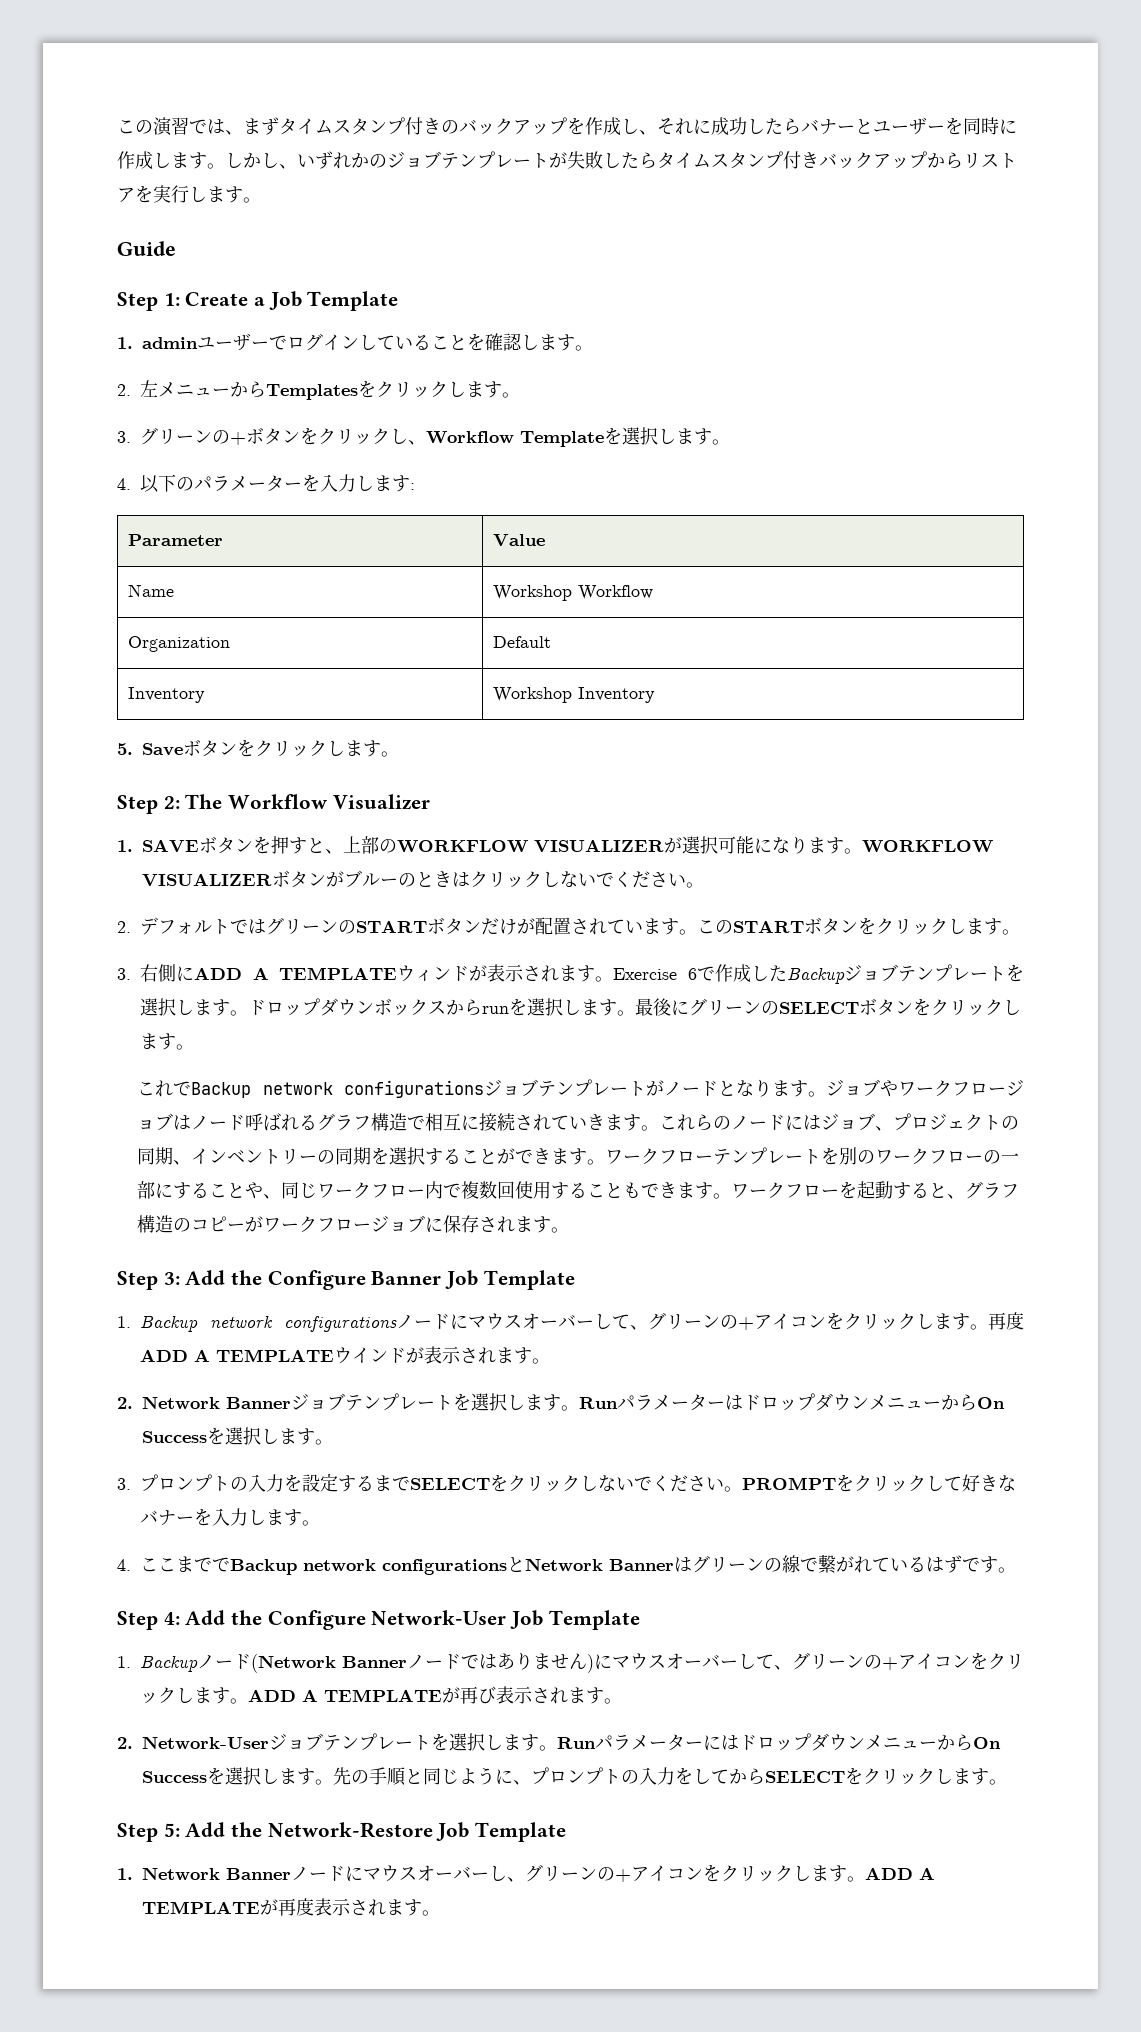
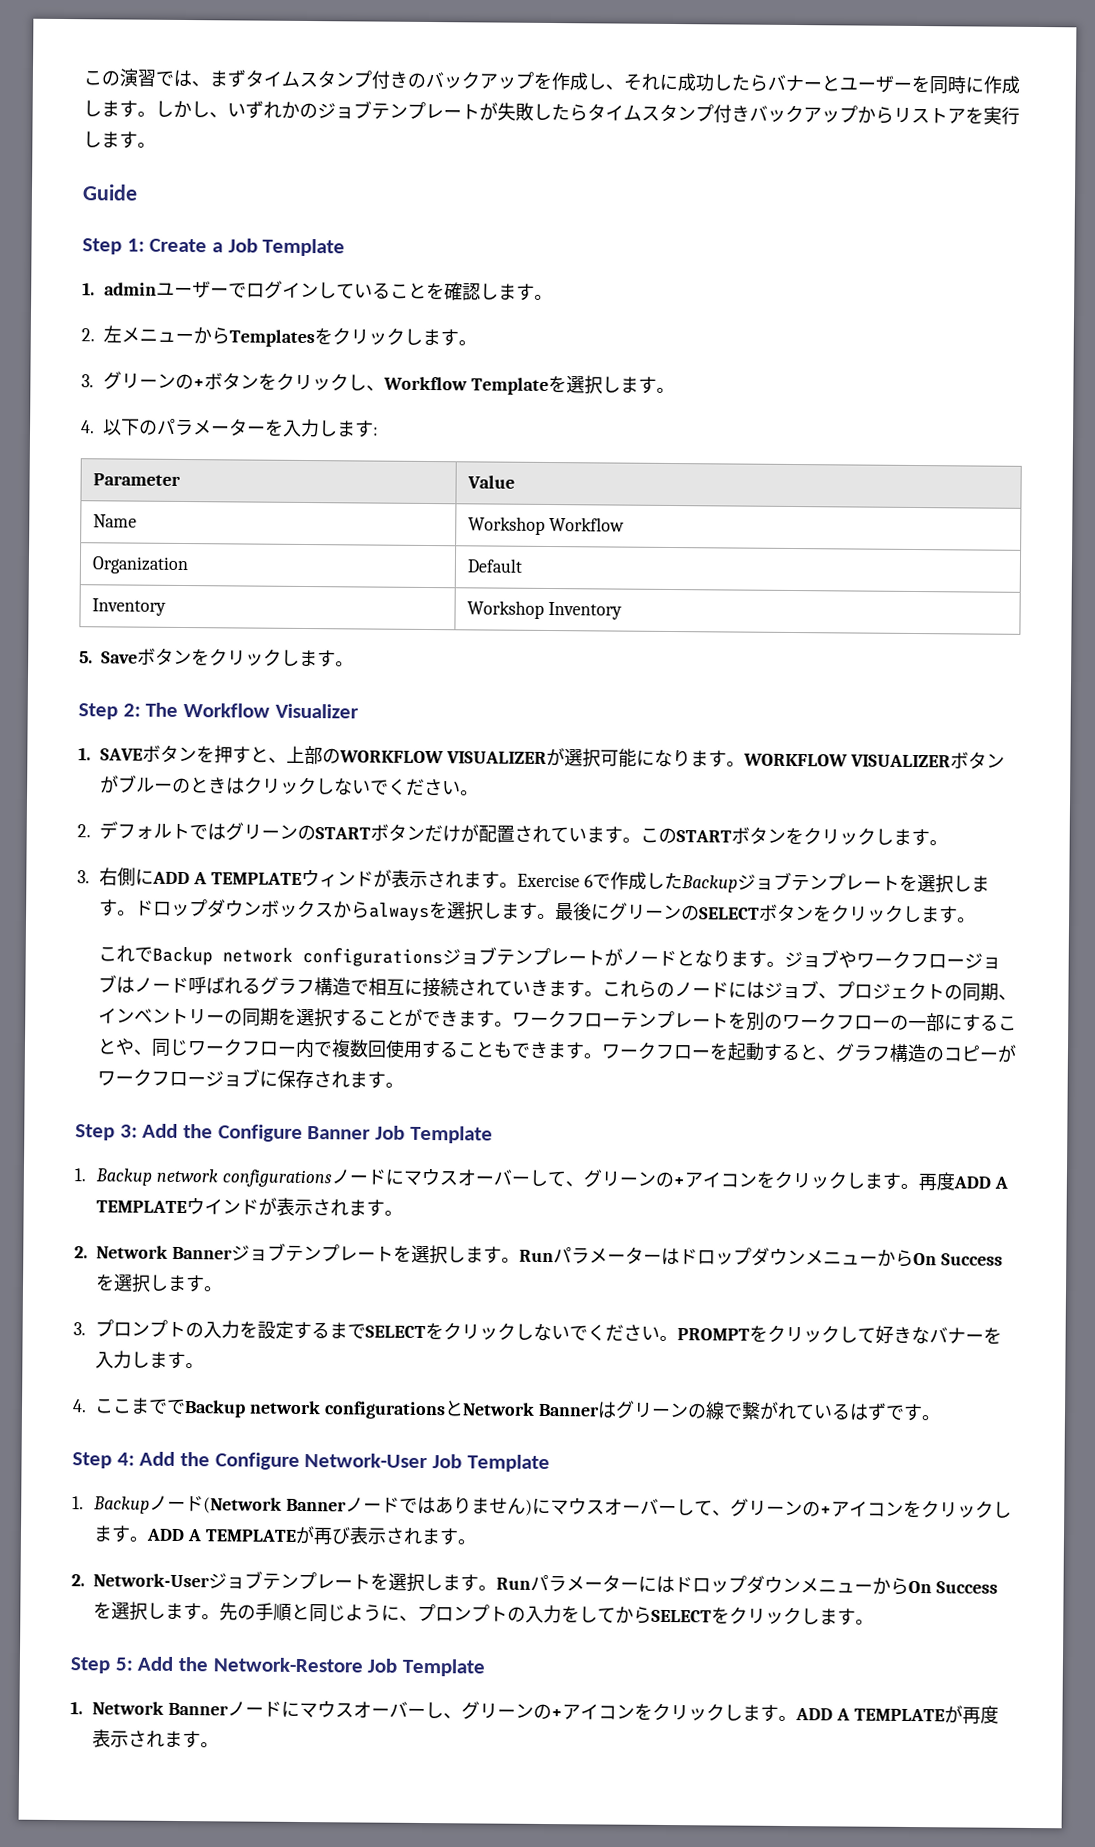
[482,1006,509,1014] run -> [369,902,431,922] always

